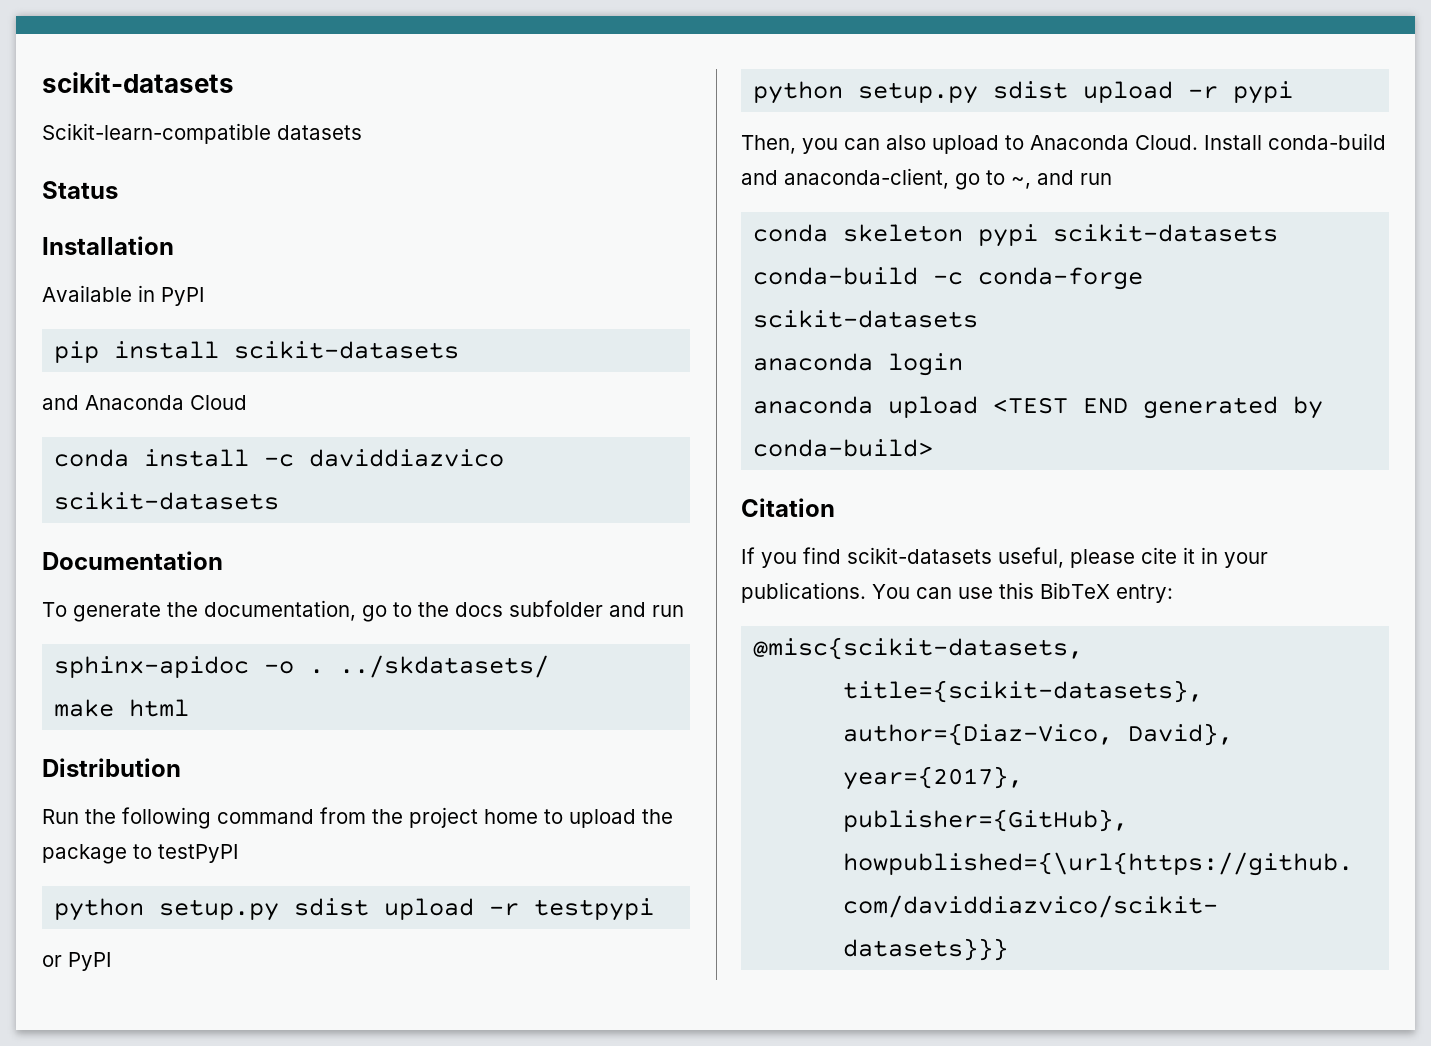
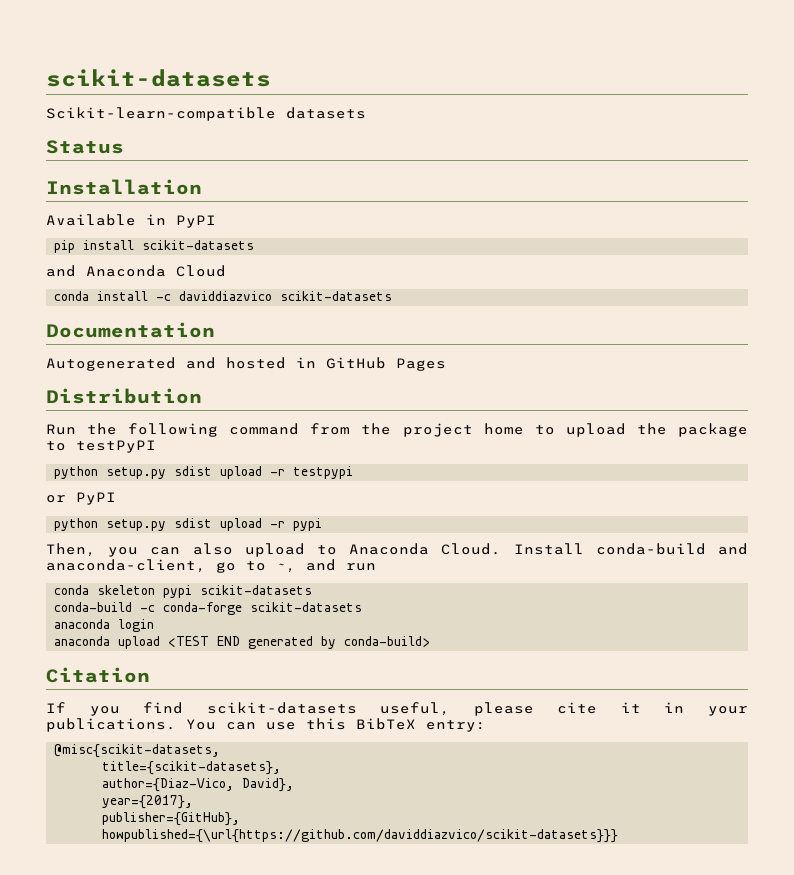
[42,600,684,622] [54,655,550,678] [54,699,190,717] To generate the documentation, go to the docs subfolder and run // sphinx-apidoc -o . ../skdatasets/ // make html -> [46,357,446,371] Autogenerated and hosted in GitHub Pages

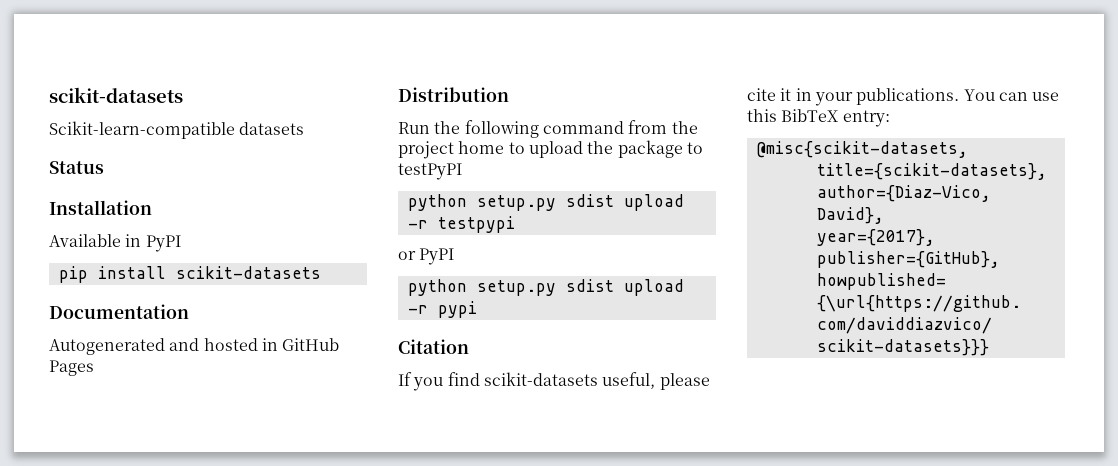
[46,265,226,277] [54,291,393,301] // and Anaconda Cloud // conda install -c daviddiazvico scikit-datasets -> (321, 272) none
[46,543,748,557] [46,559,376,573] [54,585,313,598] [54,602,363,615] [54,619,155,632] [54,636,431,649] // Then, you can also upload to Anaconda Cloud. Install conda-build and anaconda-client, go to ~, and run // conda skeleton pypi scikit-datasets // conda-build -c conda-forge scikit-datasets // anaconda login // anaconda upload <TEST END generated by conda-build> -> (477, 309) none

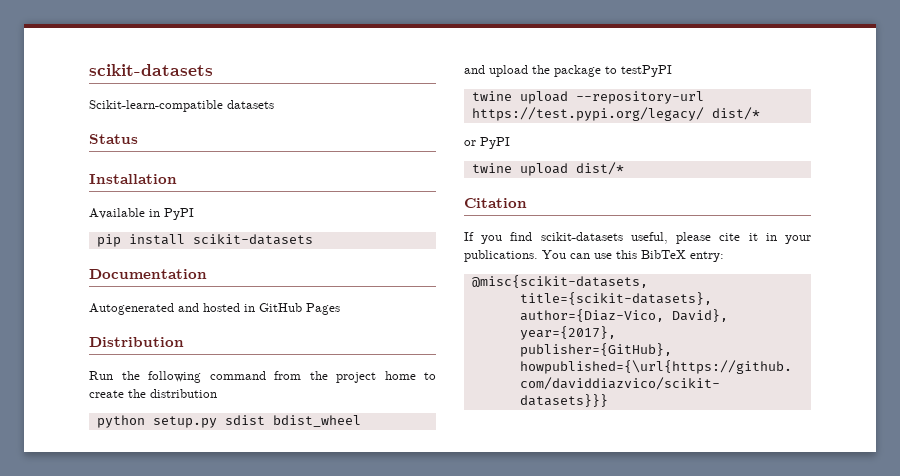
(525, 148) none -> [89,389,217,398] [96,415,361,428] [464,65,485,74] create the distribution // python setup.py sdist bdist_wheel // and
[407,194,684,211] [407,216,515,233] [398,248,455,265] [407,279,684,296] [407,301,477,318] python setup.py sdist upload -r testpypi // or PyPI // python setup.py sdist upload -r pypi -> [471,91,704,104] [471,107,760,121] [464,137,510,149] [471,162,624,176] twine upload --repository-url https://test.pypi.org/legacy/ dist/* // or PyPI // twine upload dist/*

